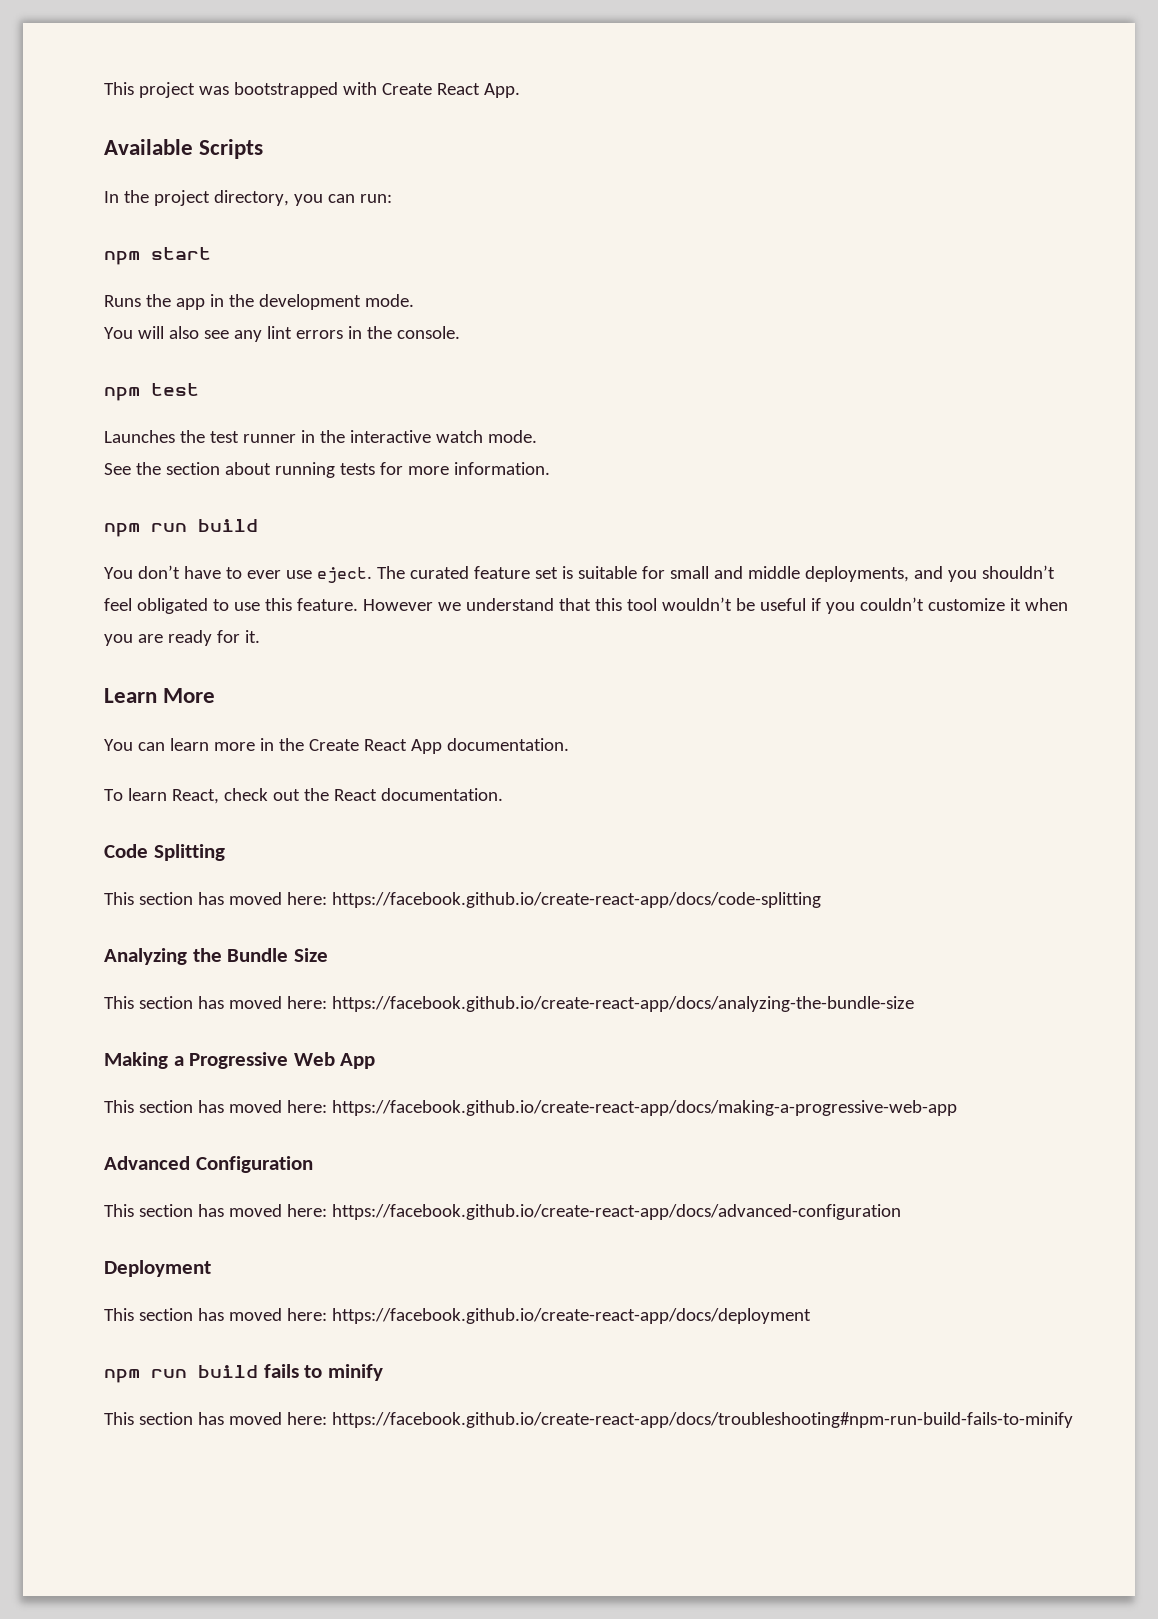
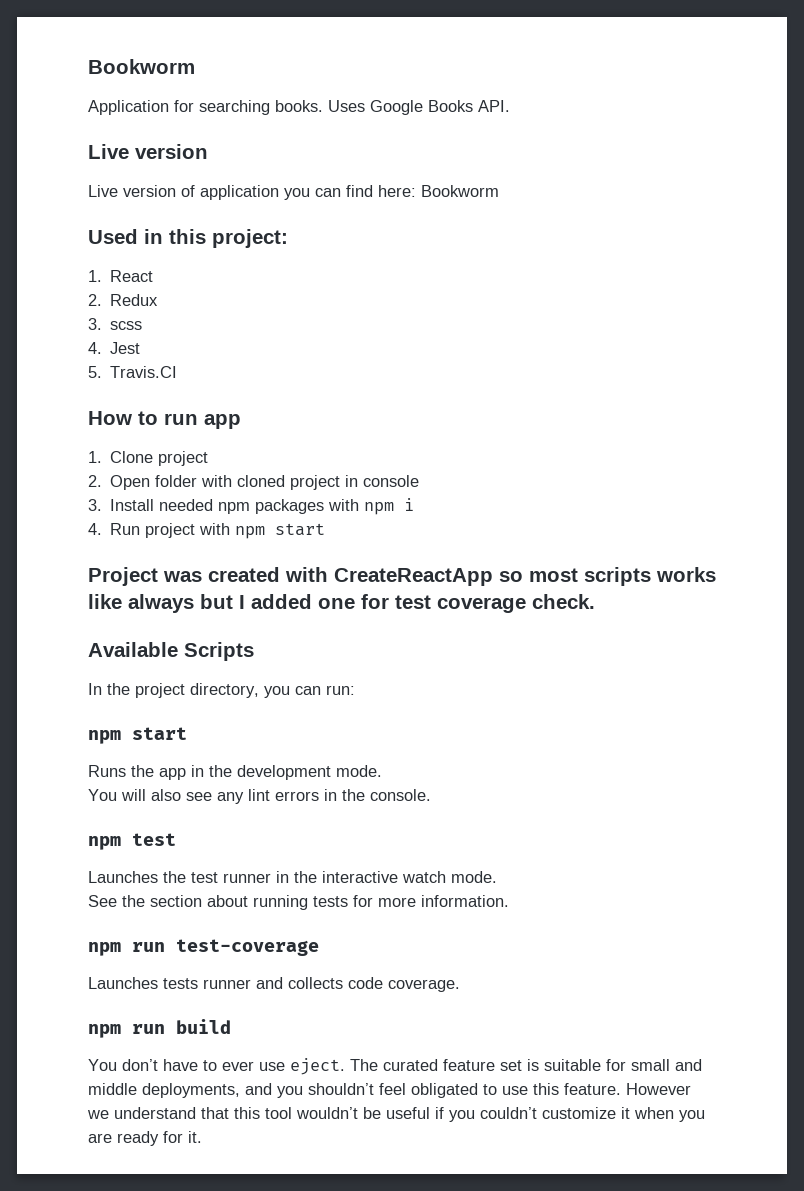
[104,82,520,98] This project was bootstrapped with Create React App. -> [88,59,195,74] [88,100,510,115] [88,144,208,159] [88,185,499,200] [88,229,288,248] [88,270,154,282] [88,294,159,306] [88,318,143,330] [88,342,141,354] [88,366,178,378] [88,411,241,429] [88,451,209,466] [88,475,420,490] [88,498,415,515] [88,523,326,539] [88,567,716,586] [88,594,595,613] Bookworm // Application for searching books. Uses Google Books API. // Live version // Live version of application you can find here: Bookworm // Used in this project: // 1. React // 2. Redux // 3. scss // 4. Jest // 5. Travis.CI // How to run app // 1. Clone project // 2. Open folder with cloned project in console // 3. Install needed npm packages with npm i // 4. Run project with npm start // Project was created with CreateReactApp so most scripts works like always but I added one for test coverage check.
(550, 468) none -> [88,939,319,956] [88,977,460,992] // npm run test-coverage // Launches tests runner and collects code coverage.
[104,688,216,703] [104,738,569,754] [104,788,503,804] [104,844,225,861] [104,892,821,908] [104,948,328,965] [104,996,914,1012] [104,1052,376,1069] [104,1100,957,1116] [104,1156,313,1173] [104,1204,901,1220] [104,1260,211,1277] [104,1308,811,1324] [104,1364,383,1383] [104,1412,1073,1428] // Learn More // You can learn more in the Create React App documentation. // To learn React, check out the React documentation. // Code Splitting // This section has moved here: https://facebook.github.io/create-react-app/docs/code-splitting // Analyzing the Bundle Size // This section has moved here: https://facebook.github.io/create-react-app/docs/analyzing-the-bundle-size // Making a Progressive Web App // This section has moved here: https://facebook.github.io/create-react-app/docs/making-a-progressive-web-app // Advanced Configuration // This section has moved here: https://facebook.github.io/create-react-app/docs/advanced-configuration // Deployment // This section has moved here: https://facebook.github.io/create-react-app/docs/deployment // npm run build fails to minify // This section has moved here: https://facebook.github.io/create-react-app/docs/troubleshooting#npm-run-build-fails-to-minify -> (202, 1137) none

